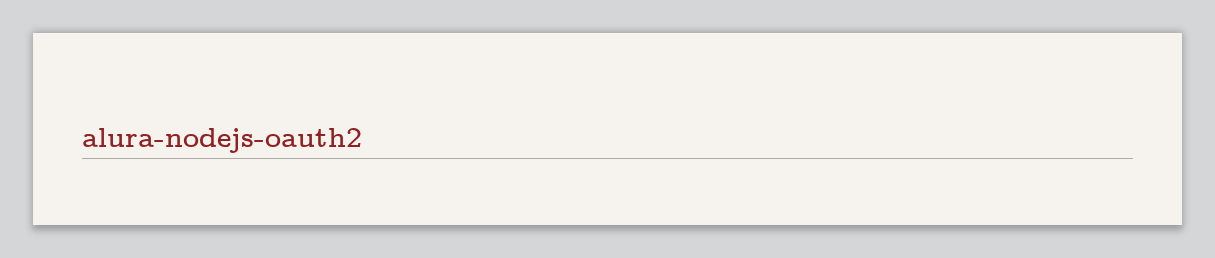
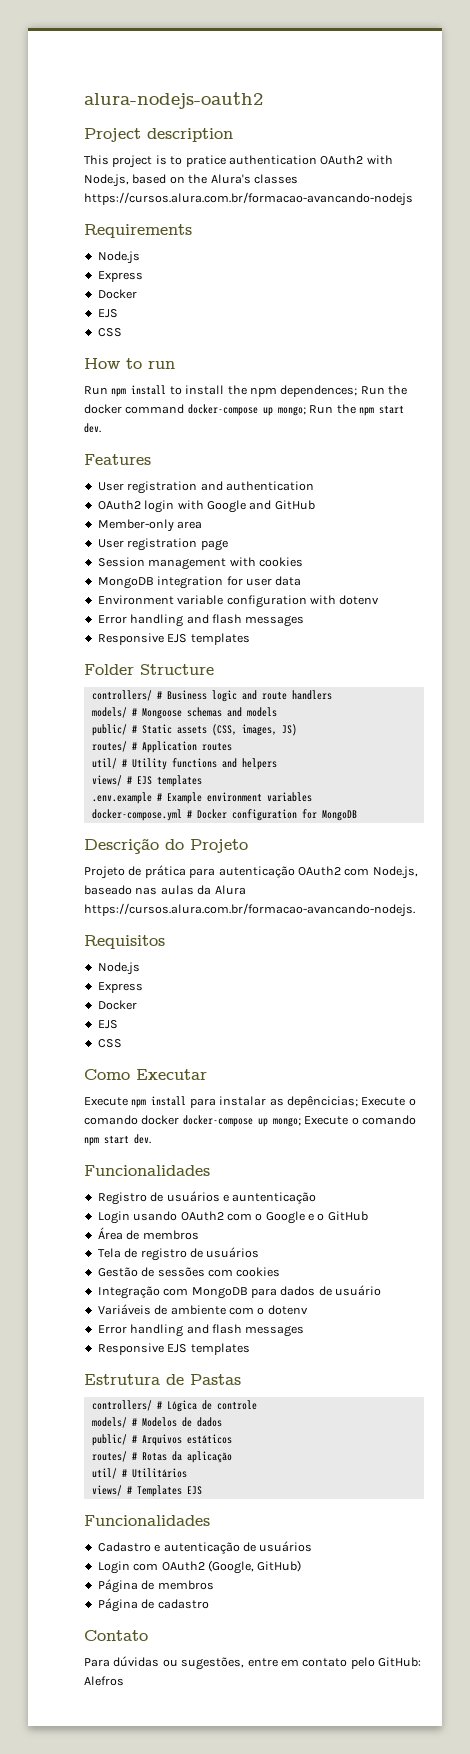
(362, 140) none -> [84,128,233,142] [84,155,393,168] [84,174,298,187] [84,192,413,206] [84,224,192,238] [97,251,140,264] [97,271,143,282] [97,289,137,299] [97,309,118,318] [97,328,122,337] [84,358,175,369] [84,385,407,397] [84,404,404,416] [84,423,101,433] [84,454,151,465] [97,481,314,494] [97,500,315,513] [97,519,203,532] [97,538,228,551] [97,557,303,570] [97,576,302,589] [97,595,380,608] [97,614,305,627] [97,633,250,645] [84,664,214,675] [91,690,332,702] [91,707,277,719] [91,724,297,736] [91,741,232,753] [91,758,277,770] [91,775,202,787] [91,792,312,804] [91,809,357,821] [84,838,248,854] [84,865,418,879] [84,885,246,895] [84,903,415,917] [84,935,165,949] [97,962,140,975] [97,982,143,993] [97,1000,137,1010] [97,1020,118,1029] [97,1039,122,1048] [84,1069,207,1080] [84,1095,416,1108] [84,1115,416,1127] [84,1134,151,1146] [84,1165,210,1176] [97,1191,317,1205] [97,1211,368,1224] [97,1227,199,1240] [97,1247,260,1261] [97,1267,281,1277] [97,1285,381,1299] [97,1304,308,1315] [97,1324,305,1337] [97,1343,250,1355] [84,1374,241,1385] [91,1400,257,1412] [91,1417,222,1428] [91,1434,232,1446] [91,1451,232,1463] [91,1468,187,1479] [91,1485,202,1497] [84,1515,210,1526] [97,1541,313,1554] [97,1560,302,1574] [97,1579,214,1593] [97,1598,209,1612] [84,1630,148,1641] [84,1656,421,1670] [84,1676,124,1686] // Project description // This project is to pratice authentication OAuth2 with Node.js, based on the Alura's classes https://cursos.alura.com.br/formacao-avancando-nodejs // Requirements // Node.js // Express // Docker // EJS // CSS // How to run // Run npm install to install the npm dependences; Run the docker command docker-compose up mongo; Run the npm start dev. // Features // User registration and authentication // OAuth2 login with Google and GitHub // Member-only area // User registration page // Session management with cookies // MongoDB integration for user data // Environment variable configuration with dotenv // Error handling and flash messages // Responsive EJS templates // Folder Structure // controllers/ # Business logic and route handlers // models/ # Mongoose schemas and models // public/ # Static assets (CSS, images, JS) // routes/ # Application routes // util/ # Utility functions and helpers // views/ # EJS templates // .env.example # Example environment variables // docker-compose.yml # Docker configuration for MongoDB // Descrição do Projeto // Projeto de prática para autenticação OAuth2 com Node.js, baseado nas aulas da Alura https://cursos.alura.com.br/formacao-avancando-nodejs. // Requisitos // Node.js // Express // Docker // EJS // CSS // Como Executar // Execute npm install para instalar as depêncicias; Execute o comando docker docker-compose up mongo; Execute o comando npm start dev. // Funcionalidades // Registro de usuários e auntenticação // Login usando OAuth2 com o Google e o GitHub // Área de membros // Tela de registro de usuários // Gestão de sessões com cookies // Integração com MongoDB para dados de usuário // Variáveis de ambiente com o dotenv // Error handling and flash messages // Responsive EJS templates // Estrutura de Pastas // controllers/ # Lógica de controle // models/ # Modelos de dados // public/ # Arquivos estáticos // routes/ # Rotas da aplicação // util/ # Utilitários // views/ # Templates EJS // Funcionalidades // Cadastro e autenticação de usuários // Login com OAuth2 (Google, GitHub) // Página de membros // Página de cadastro // Contato // Para dúvidas ou sugestões, entre em contato pelo GitHub: Alefros

